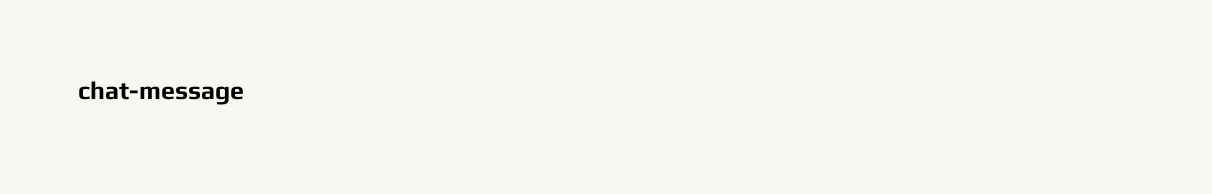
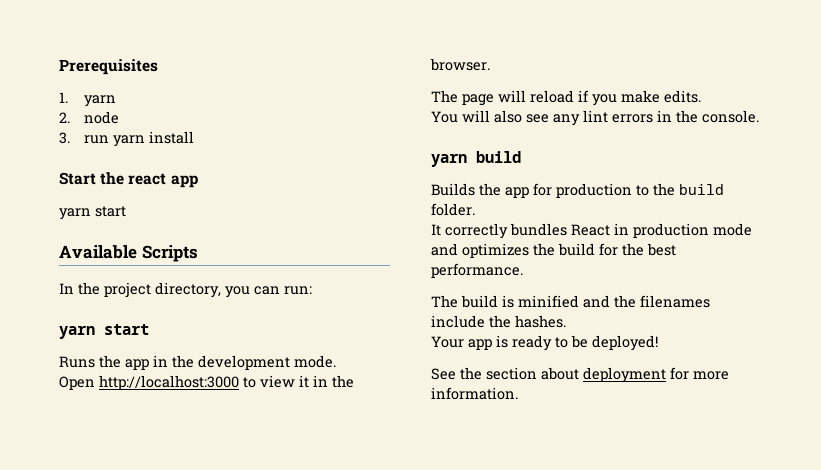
[78,81,244,105] chat-message -> [59,59,158,75] [59,92,116,107] [59,111,119,124] [59,131,194,147] [59,172,198,188] [59,206,126,220] [59,245,198,262] [59,282,312,298] [59,324,149,339] [59,355,336,370] [59,375,354,390] [430,58,490,71] [431,90,701,106] [431,110,759,126] [431,151,521,167] [431,183,724,198] [431,203,475,216] [431,223,752,239] [431,243,676,258] [431,263,523,278] [431,295,710,308] [431,315,566,328] [431,335,658,351] [431,367,729,383] [431,387,518,400] Prerequisites // 1. yarn // 2. node // 3. run yarn install // Start the react app // yarn start // Available Scripts // In the project directory, you can run: // yarn start // Runs the app in the development mode. // Open http://localhost:3000 to view it in the browser. // The page will reload if you make edits. // You will also see any lint errors in the console. // yarn build // Builds the app for production to the build folder. // It correctly bundles React in production mode and optimizes the build for the best performance. // The build is minified and the filenames include the hashes. // Your app is ready to be deployed! // See the section about deployment for more information.

